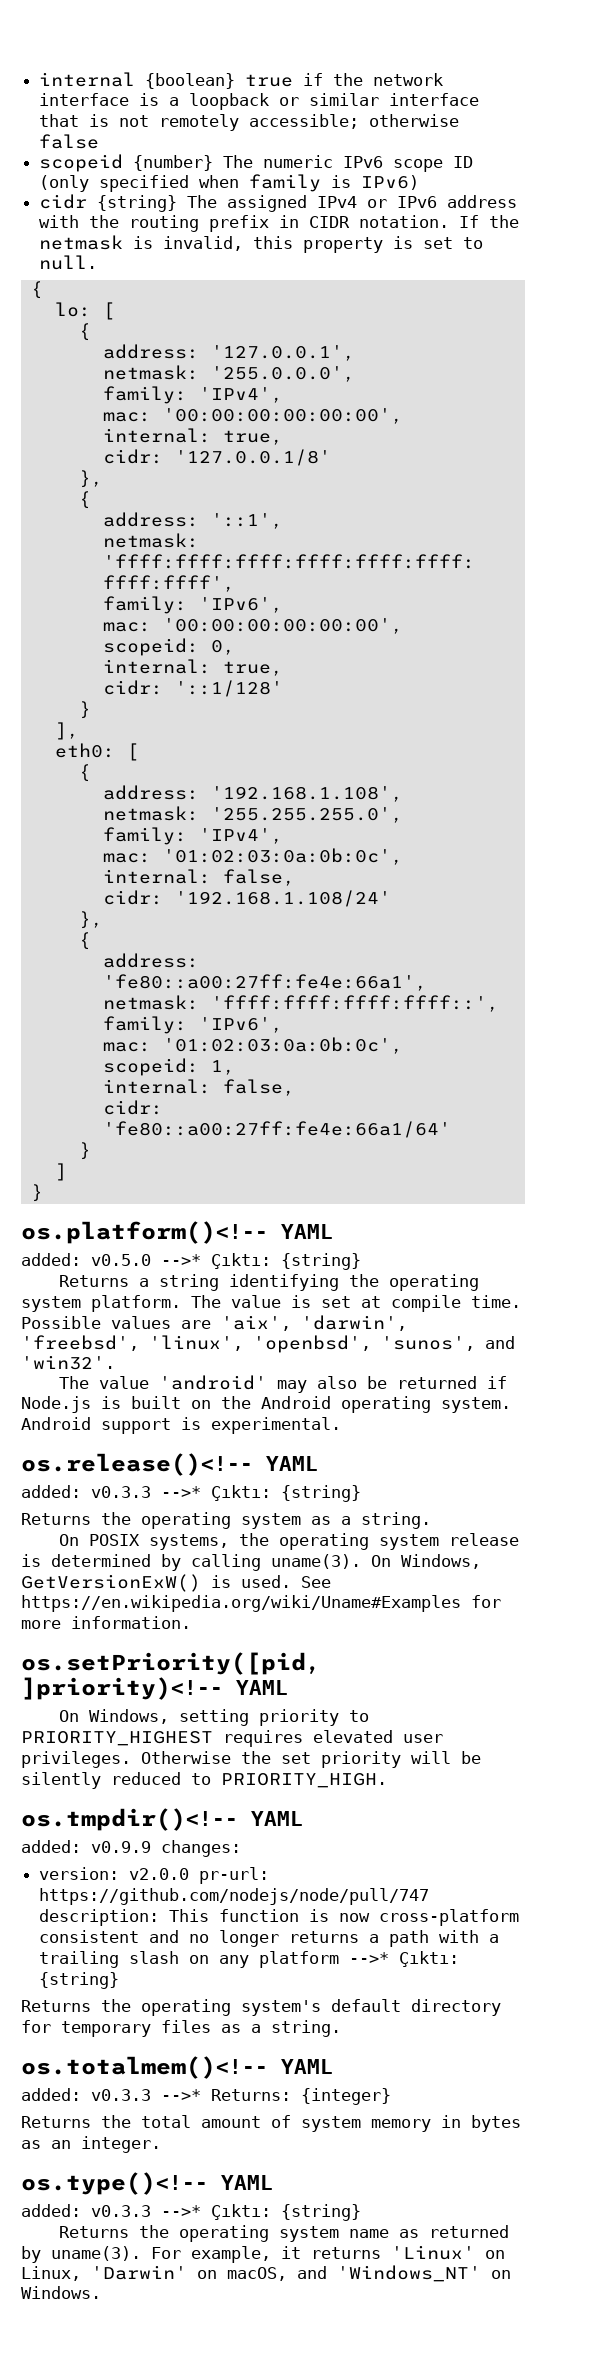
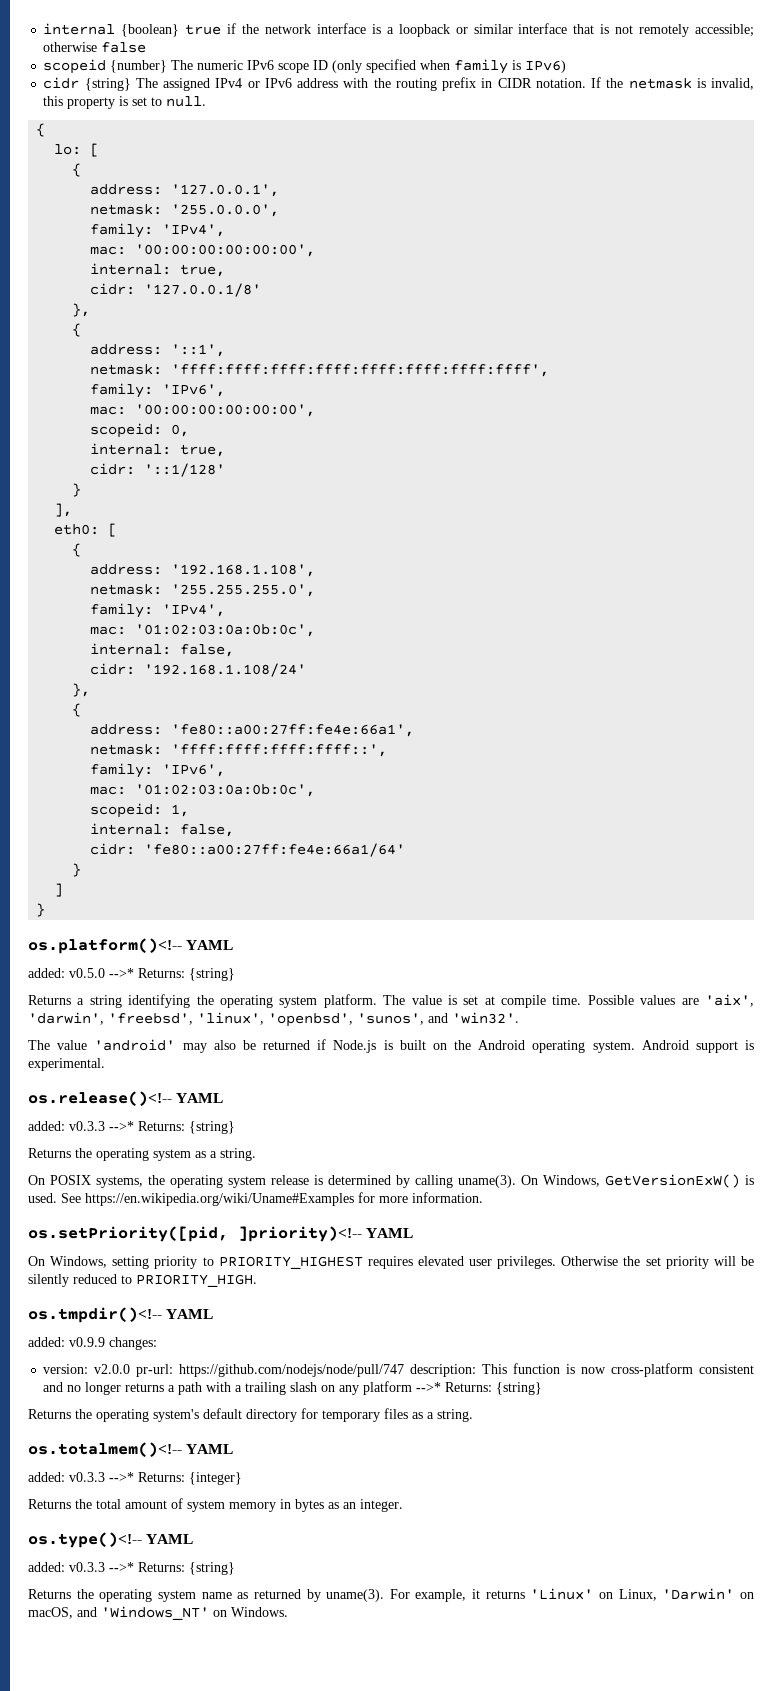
[211,1253,271,1269] Çıktı: -> [138,968,185,978] Returns:
[211,1485,271,1501] Çıktı: -> [138,1121,185,1131] Returns:
[399,1951,460,1967] Çıktı: -> [445,1382,493,1392] Returns:
[211,2204,271,2220] Çıktı: -> [138,1562,185,1572] Returns:

